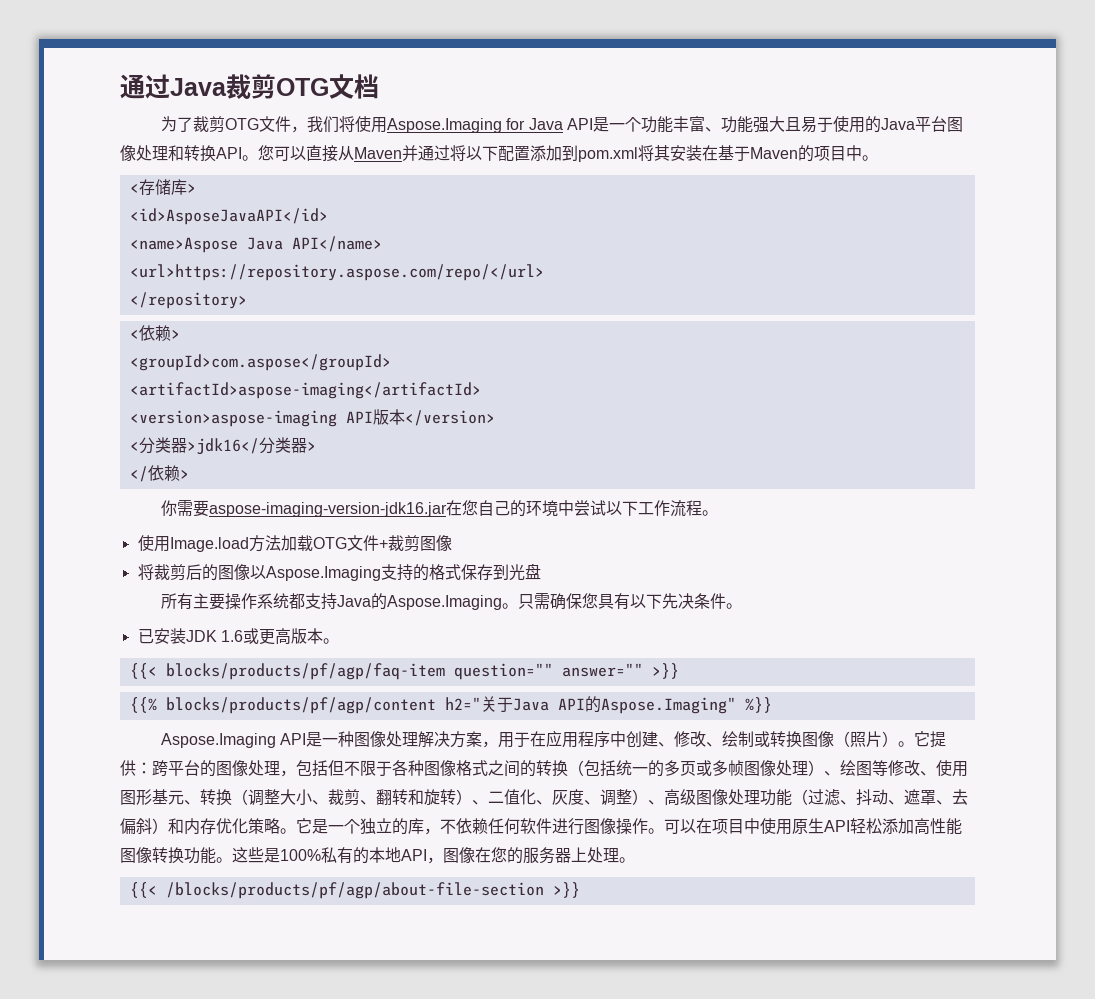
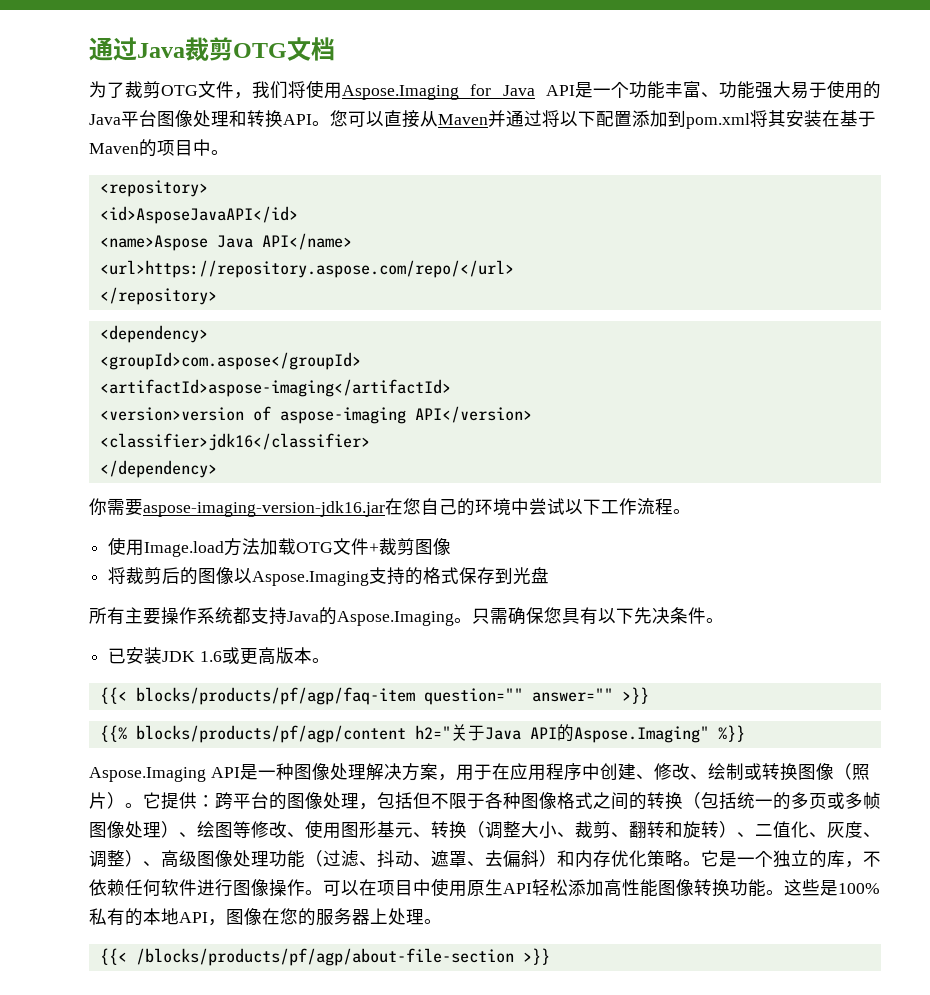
[785,117,802,131] 且 -> (792, 89) none
[129,179,196,195] <存储库> -> [99,180,208,197] <repository>
[129,325,180,341] <依赖> -> [99,325,208,343] <dependency>
[129,409,495,427] [129,437,316,455] [129,465,189,482] <version>aspose-imaging API版本</version> // <分类器>jdk16</分类器> // </依赖> -> [99,406,532,424] [99,433,370,451] [99,460,217,478] <version>version of aspose-imaging API</version> // <classifier>jdk16</classifier> // </dependency>

